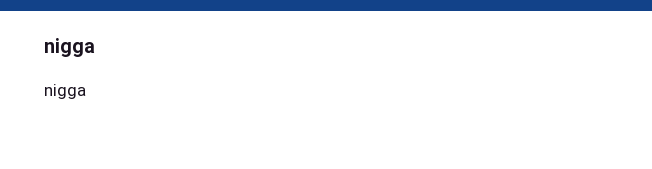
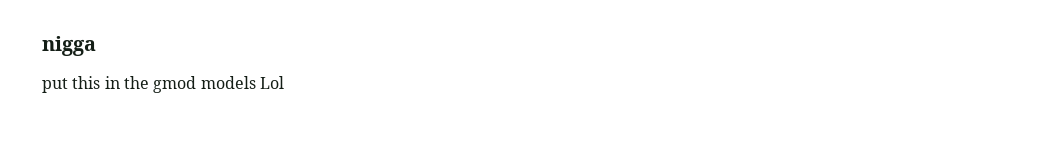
[44,84,86,99] nigga -> [42,76,284,93] put this in the gmod models Lol

